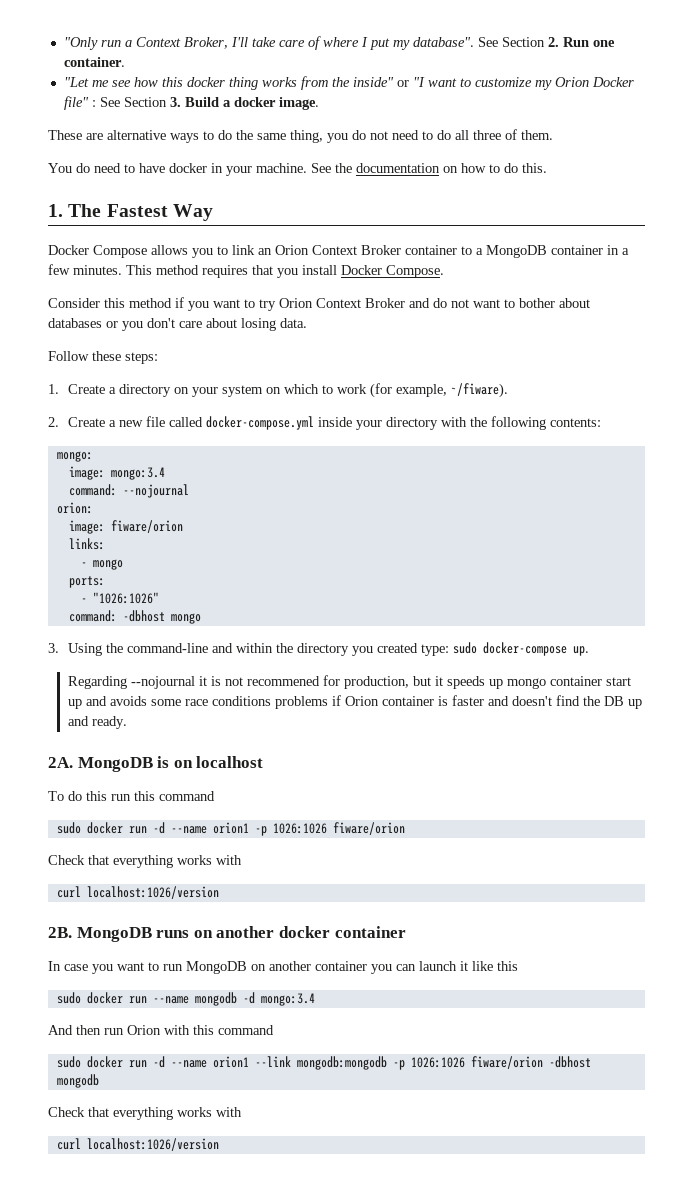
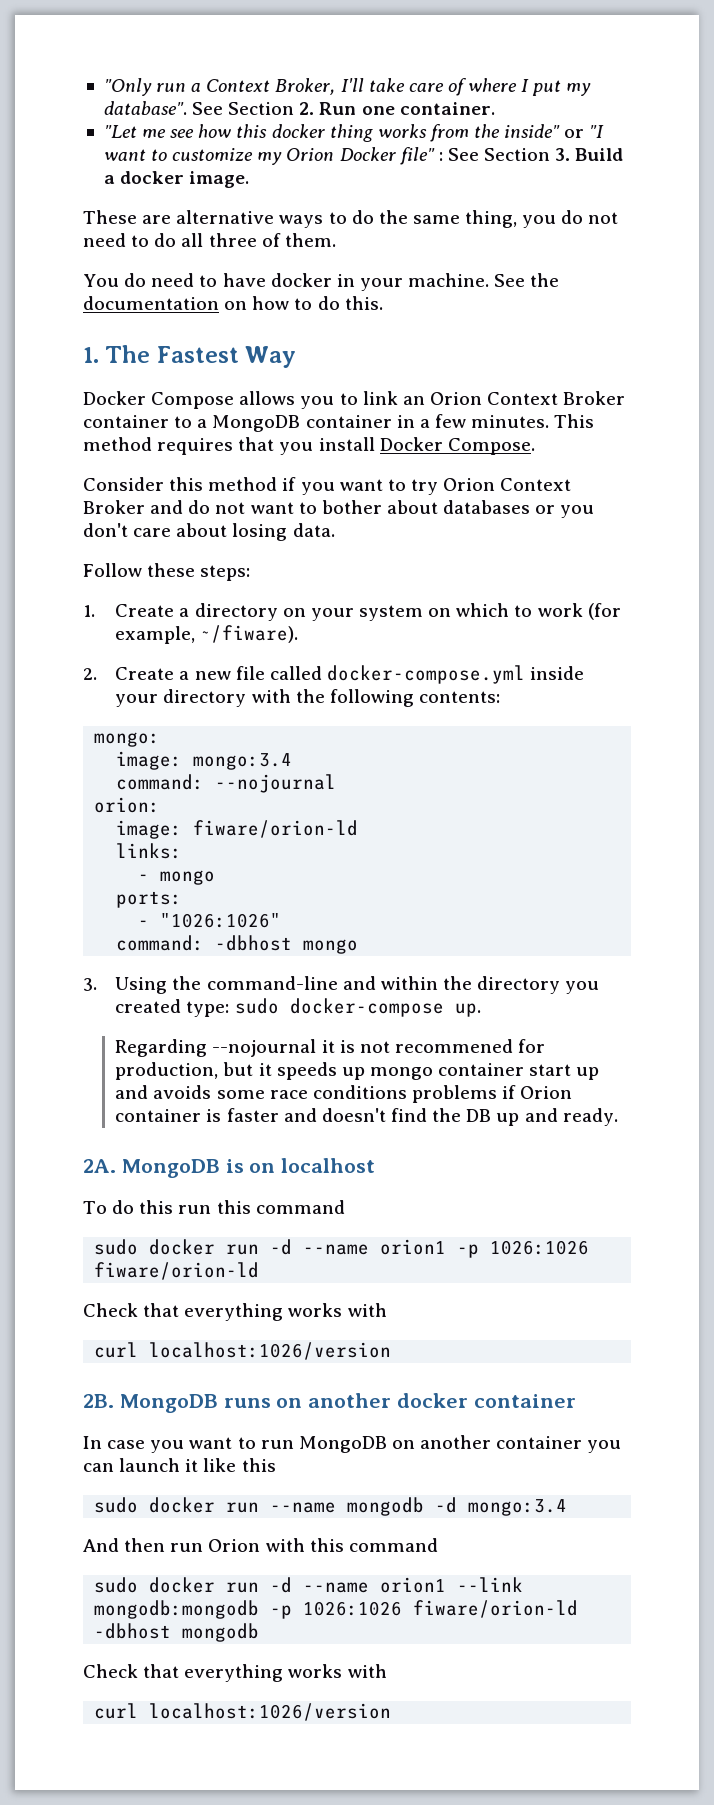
[110,520,183,533] fiware/orion -> [193,820,359,838] fiware/orion-ld
[332,822,405,835] fiware/orion -> [94,1262,260,1280] fiware/orion-ld
[470,1056,543,1069] fiware/orion -> [413,1600,579,1618] fiware/orion-ld

